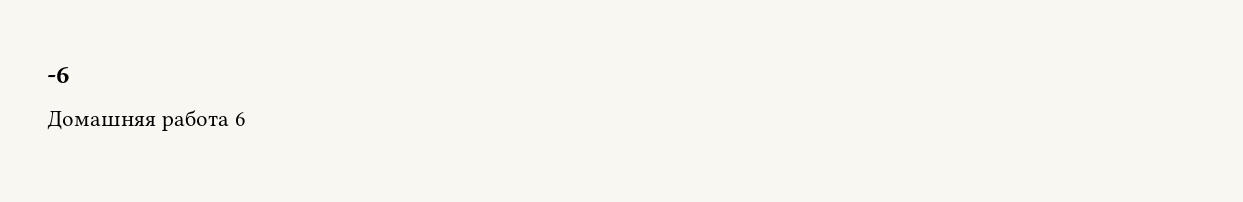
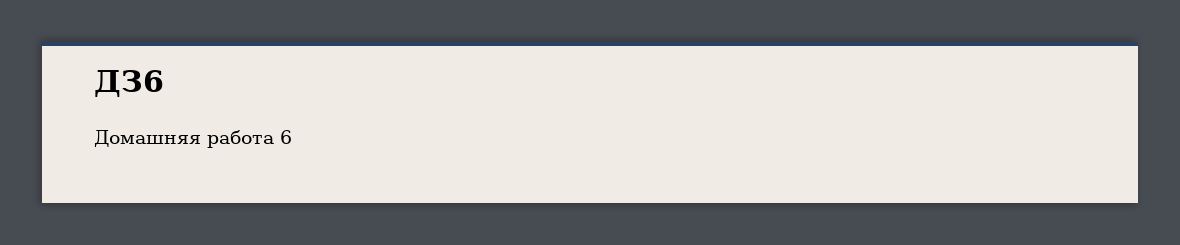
[47,67,70,83] -6 -> [94,70,164,97] ДЗ6

